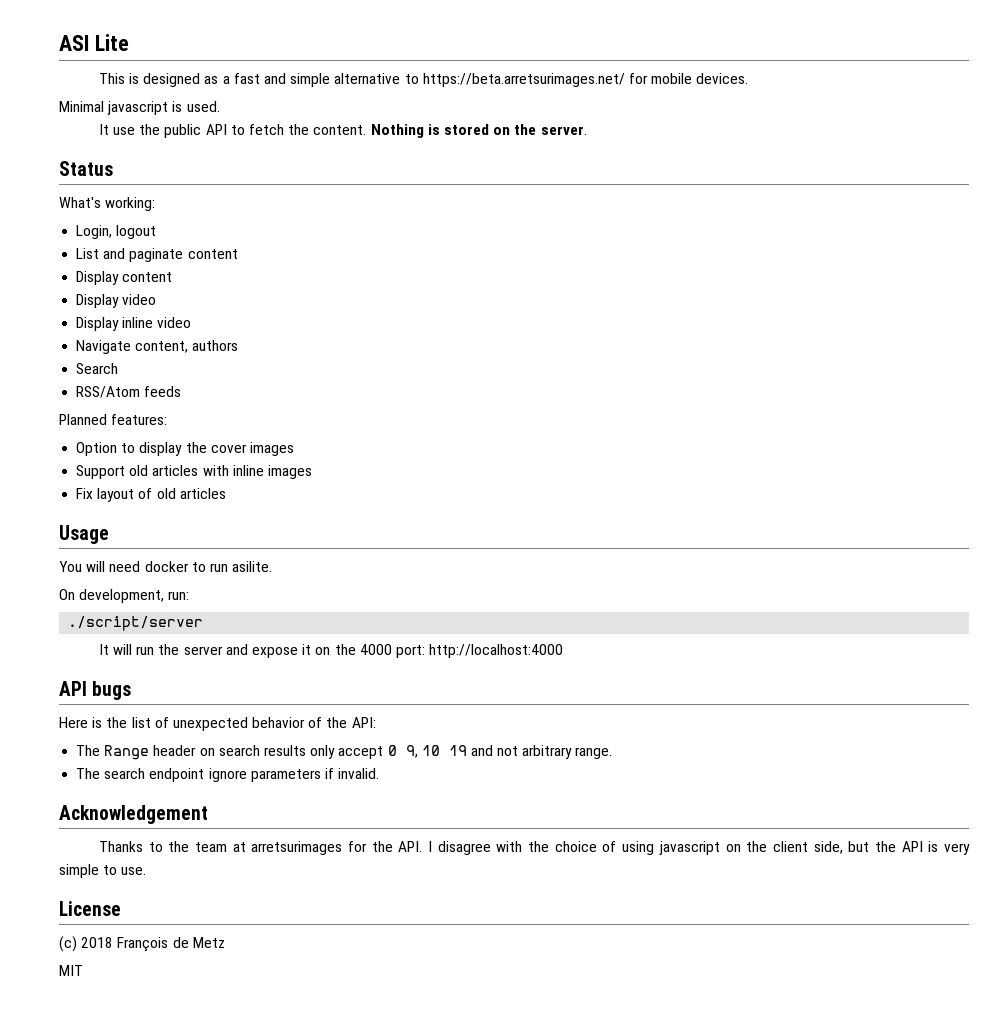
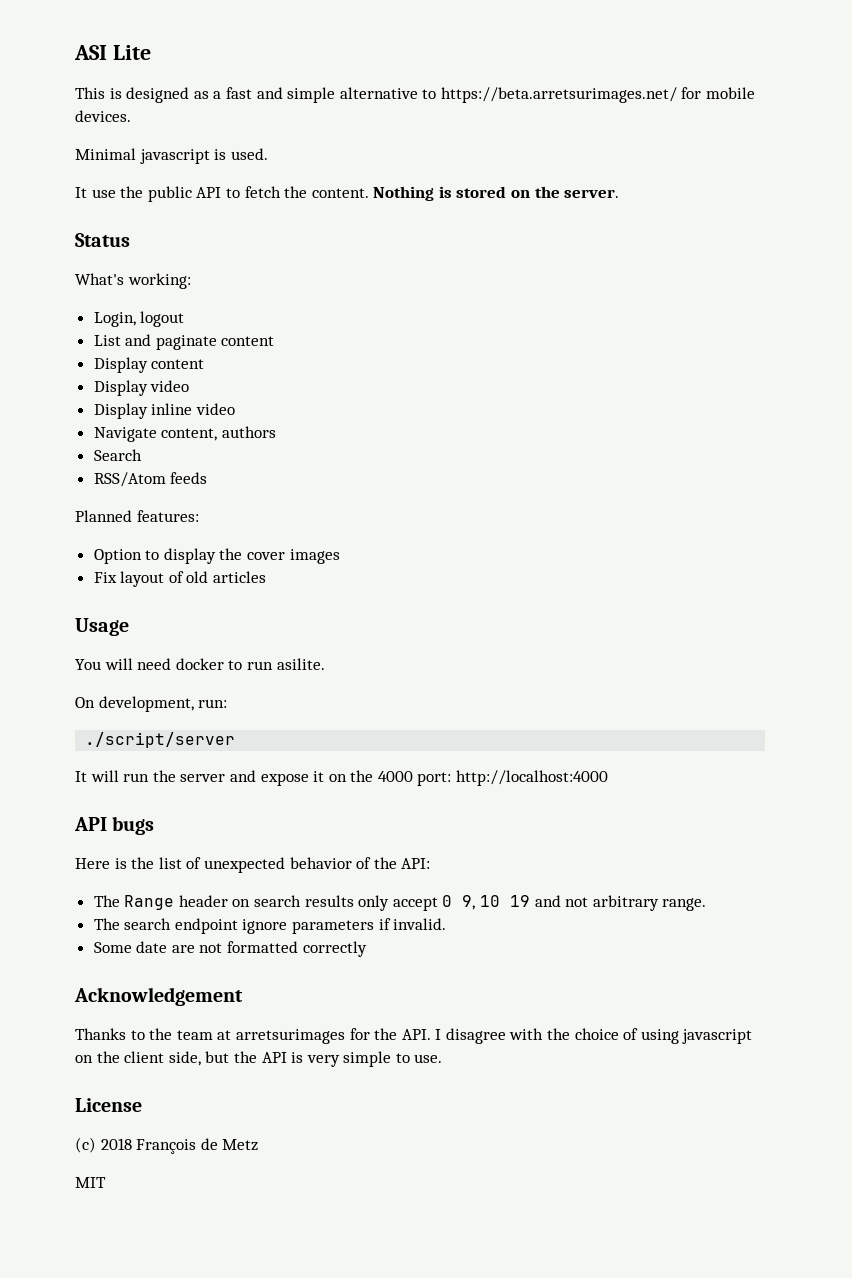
[76,465,312,479] // Support old articles with inline images -> (340, 556) none
(380, 773) none -> [93,941,367,957] // Some date are not formatted correctly

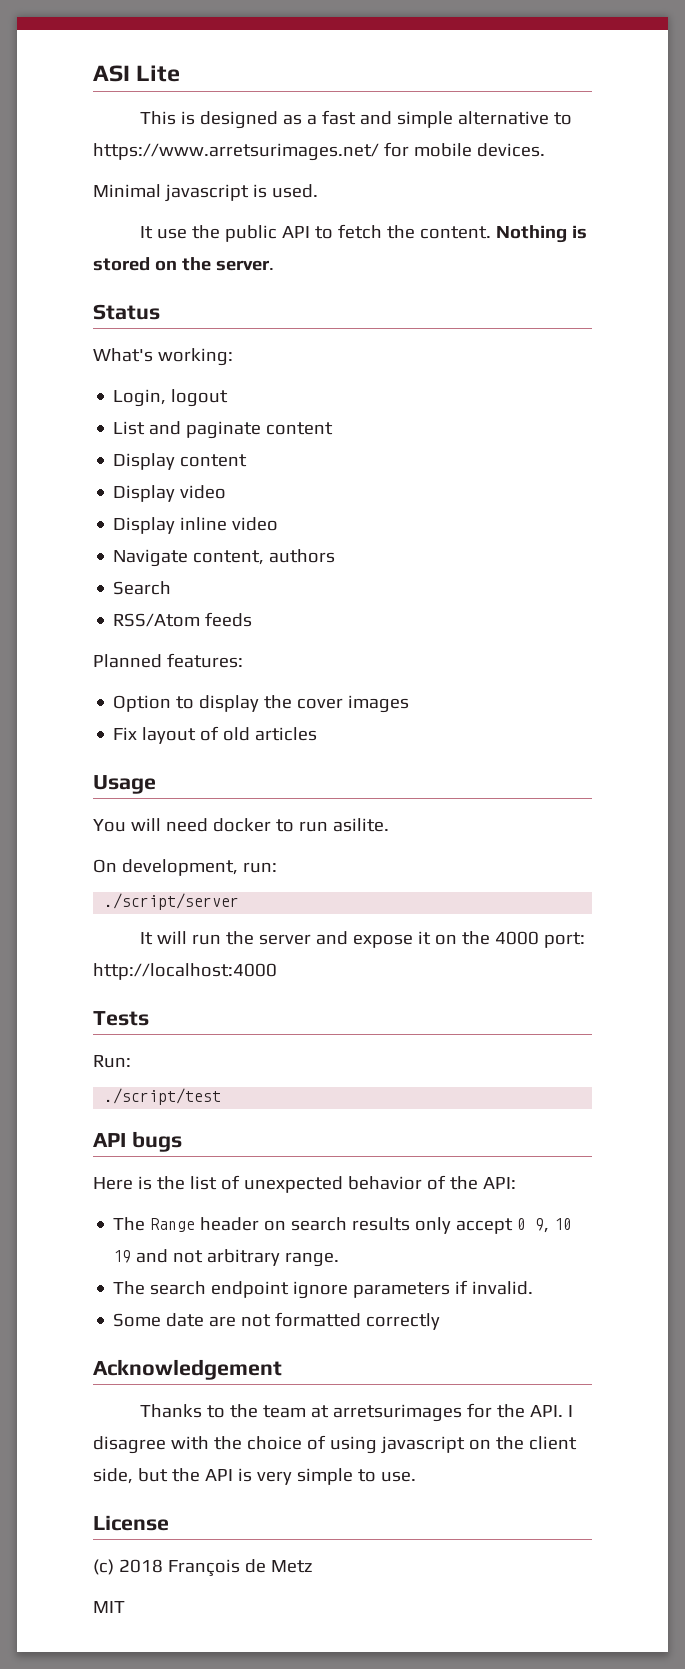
[440,87,677,103] https://beta.arretsurimages.net/ -> [93,143,379,161] https://www.arretsurimages.net/
(609, 778) none -> [93,1011,149,1026] [93,1055,131,1068] [104,1088,222,1105] // Tests // Run: // ./script/test

